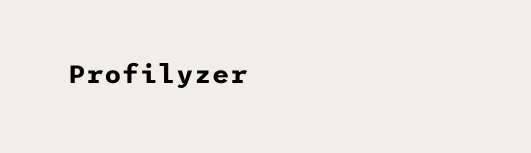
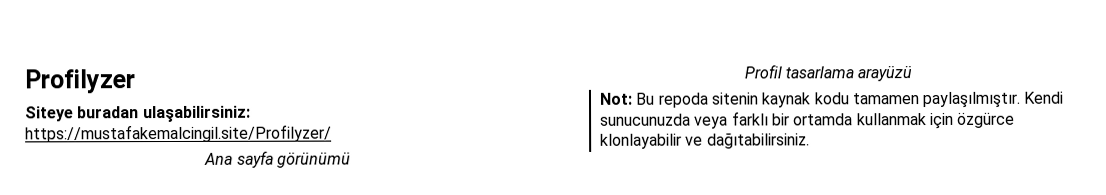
(248, 75) none -> [25,105,251,123] [25,124,332,143] [204,150,351,168] [743,64,913,82] [598,91,1065,109] [599,111,1016,130] [599,132,810,149] // Siteye buradan ulaşabilirsiniz: https://mustafakemalcingil.site/Profilyzer/ // Ana sayfa görünümü // Profil tasarlama arayüzü // Not: Bu repoda sitenin kaynak kodu tamamen paylaşılmıştır. Kendi sunucunuzda veya farklı bir ortamda kullanmak için özgürce klonlayabilir ve dağıtabilirsiniz.

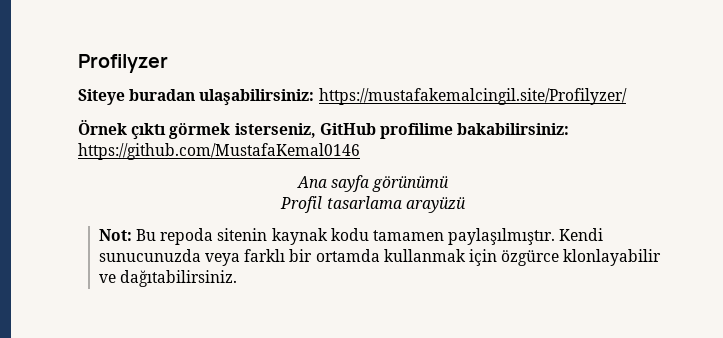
(332, 133) none -> [78,119,570,140] [78,143,360,160] // Örnek çıktı görmek isterseniz, GitHub profilime bakabilirsiniz: https://github.com/MustafaKemal0146

